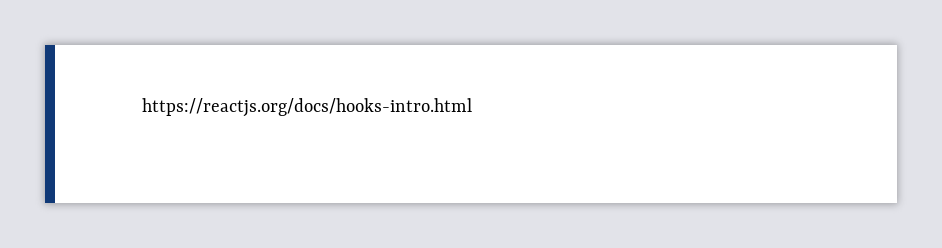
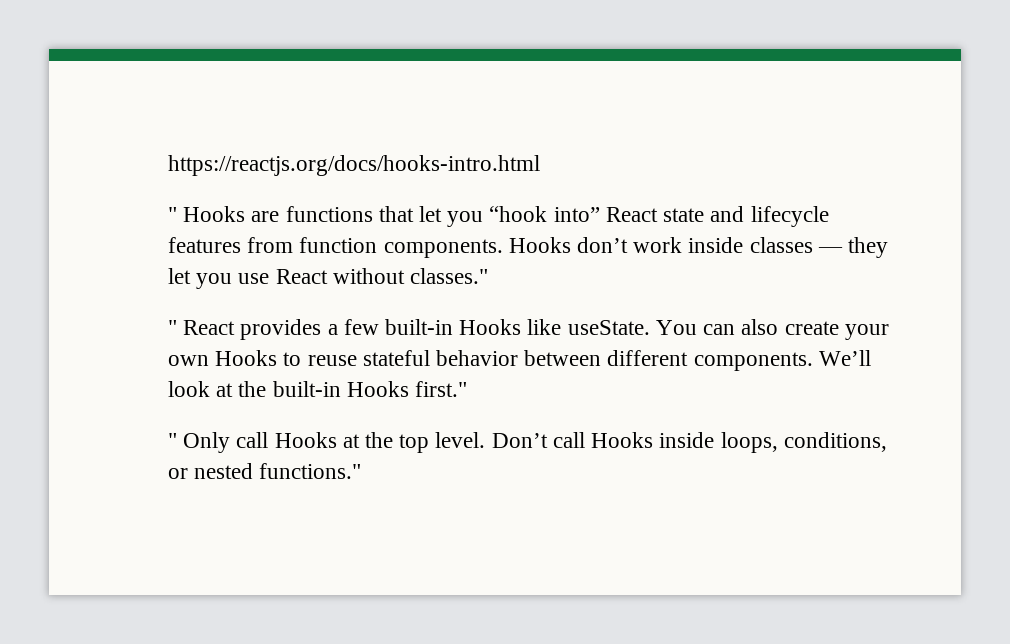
(472, 107) none -> [168,206,829,227] [168,237,889,258] [168,268,489,289] [168,319,889,340] [168,350,871,371] [168,381,468,397] [168,432,887,453] [168,463,362,479] // " Hooks are functions that let you “hook into” React state and lifecycle features from function components. Hooks don’t work inside classes — they let you use React without classes." // " React provides a few built-in Hooks like useState. You can also create your own Hooks to reuse stateful behavior between different components. We’ll look at the built-in Hooks first." // " Only call Hooks at the top level. Don’t call Hooks inside loops, conditions, or nested functions."

